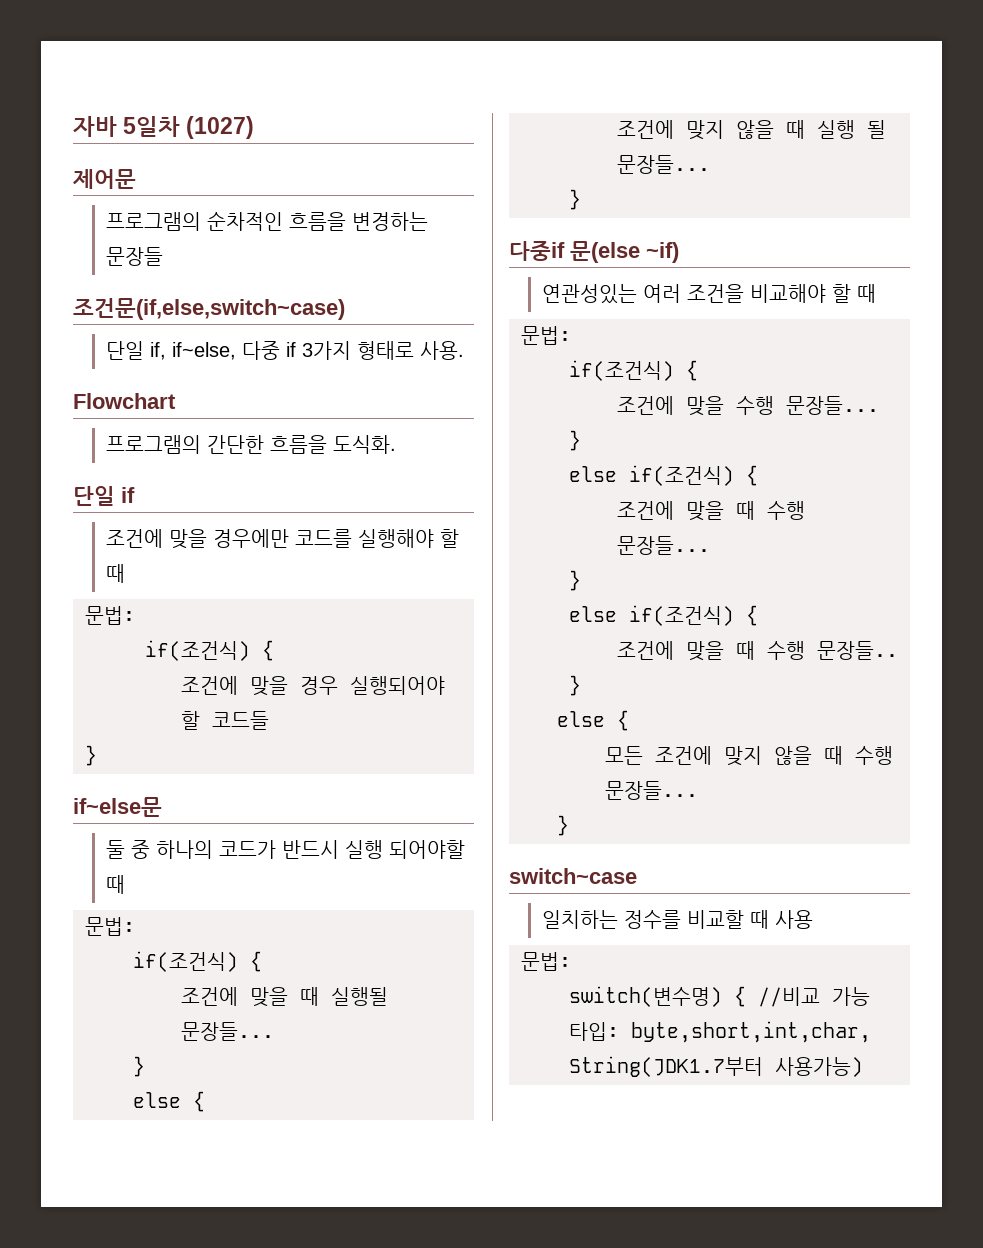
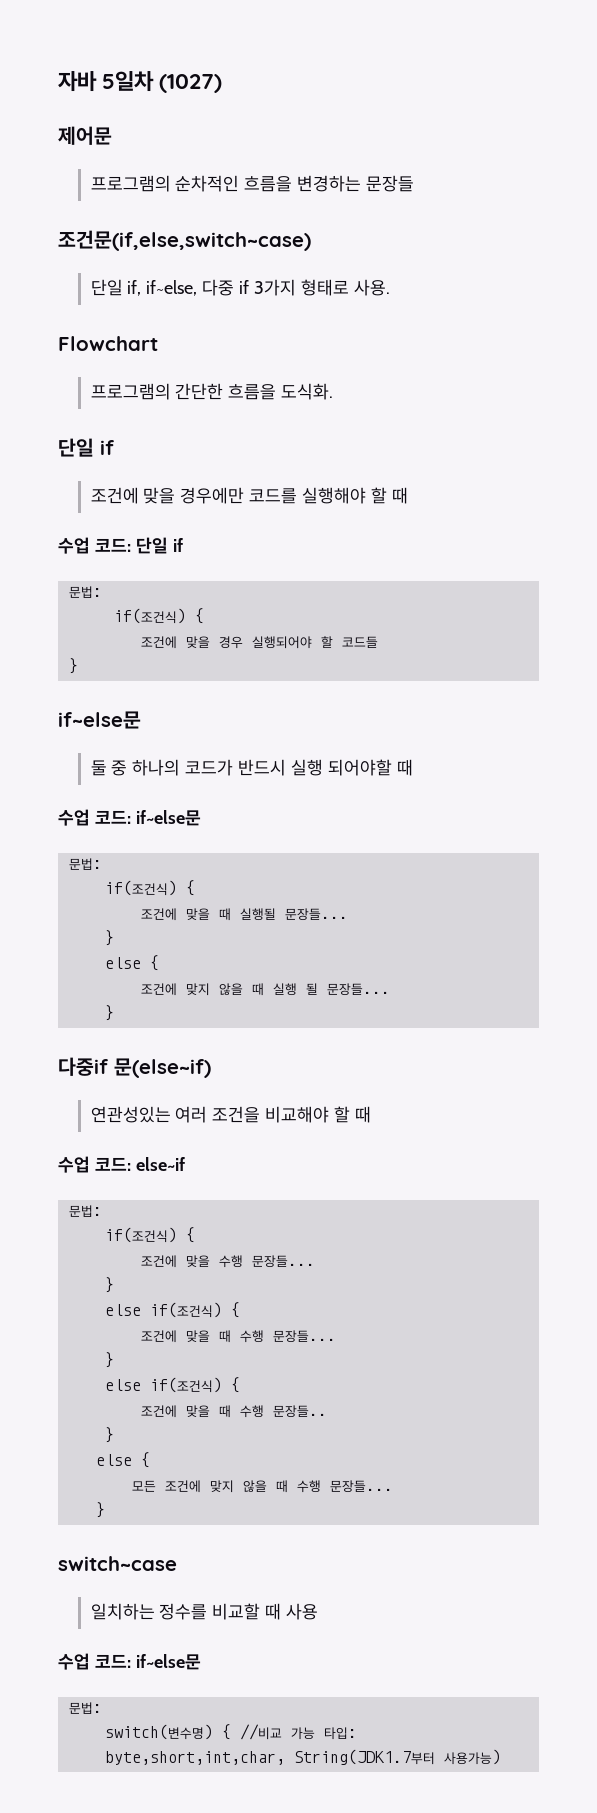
(126, 573) none -> [58,537,183,554] // 수업 코드: 단일 if
(126, 884) none -> [58,809,201,826] // 수업 코드: if~else문
[570,241,679,263] 문(else ~if) -> [114,1058,211,1078] 문(else~if)
(877, 293) none -> [58,1156,185,1173] // 수업 코드: else~if
(814, 919) none -> [58,1653,201,1670] // 수업 코드: if~else문

